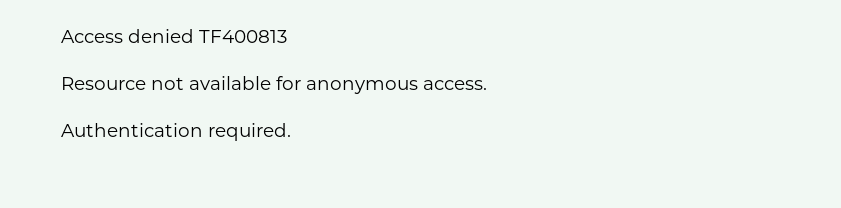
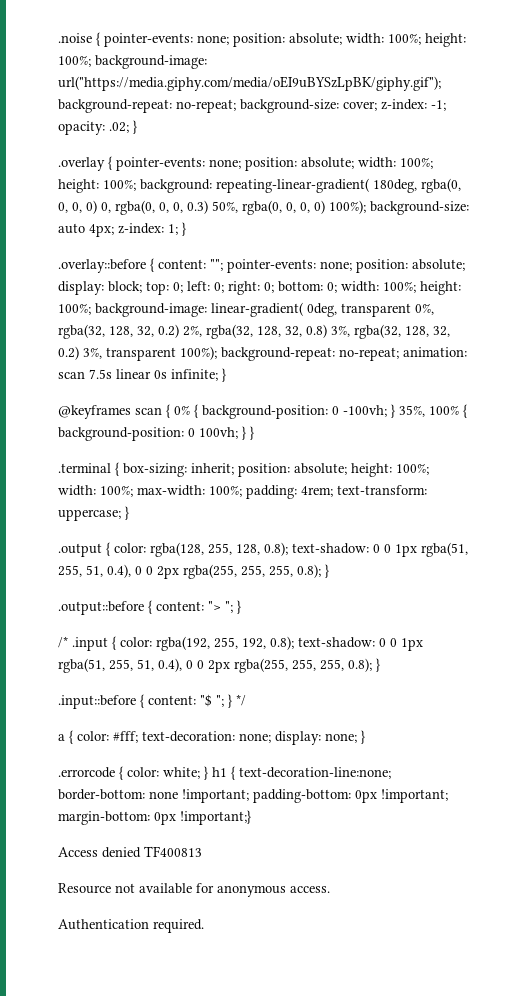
(61, 36) none -> [58,32,466,47] [58,55,207,69] [58,76,441,91] [58,99,446,113] [58,120,137,135] [58,156,433,171] [58,178,461,193] [58,200,469,215] [58,222,186,237] [58,258,465,273] [58,281,461,295] [58,302,434,317] [58,324,450,339] [58,346,467,361] [58,368,226,382] [58,404,467,419] [58,426,254,441] [58,462,429,477] [58,485,427,499] [58,506,129,521] [58,542,468,557] [58,564,329,579] [58,600,241,615] [58,636,423,651] [58,658,380,673] [58,694,246,709] [58,730,365,745] [58,766,391,780] [58,789,448,803] [58,810,251,825] .noise { pointer-events: none; position: absolute; width: 100%; height: 100%; background-image: url("https://media.giphy.com/media/oEI9uBYSzLpBK/giphy.gif"); background-repeat: no-repeat; background-size: cover; z-index: -1; opacity: .02; } // .overlay { pointer-events: none; position: absolute; width: 100%; height: 100%; background: repeating-linear-gradient( 180deg, rgba(0, 0, 0, 0) 0, rgba(0, 0, 0, 0.3) 50%, rgba(0, 0, 0, 0) 100%); background-size: auto 4px; z-index: 1; } // .overlay::before { content: ""; pointer-events: none; position: absolute; display: block; top: 0; left: 0; right: 0; bottom: 0; width: 100%; height: 100%; background-image: linear-gradient( 0deg, transparent 0%, rgba(32, 128, 32, 0.2) 2%, rgba(32, 128, 32, 0.8) 3%, rgba(32, 128, 32, 0.2) 3%, transparent 100%); background-repeat: no-repeat; animation: scan 7.5s linear 0s infinite; } // @keyframes scan { 0% { background-position: 0 -100vh; } 35%, 100% { background-position: 0 100vh; } } // .terminal { box-sizing: inherit; position: absolute; height: 100%; width: 100%; max-width: 100%; padding: 4rem; text-transform: uppercase; } // .output { color: rgba(128, 255, 128, 0.8); text-shadow: 0 0 1px rgba(51, 255, 51, 0.4), 0 0 2px rgba(255, 255, 255, 0.8); } // .output::before { content: "> "; } // /* .input { color: rgba(192, 255, 192, 0.8); text-shadow: 0 0 1px rgba(51, 255, 51, 0.4), 0 0 2px rgba(255, 255, 255, 0.8); } // .input::before { content: "$ "; } */ // a { color: #fff; text-decoration: none; display: none; } // .errorcode { color: white; } h1 { text-decoration-line:none; border-bottom: none !important; padding-bottom: 0px !important; margin-bottom: 0px !important;} //

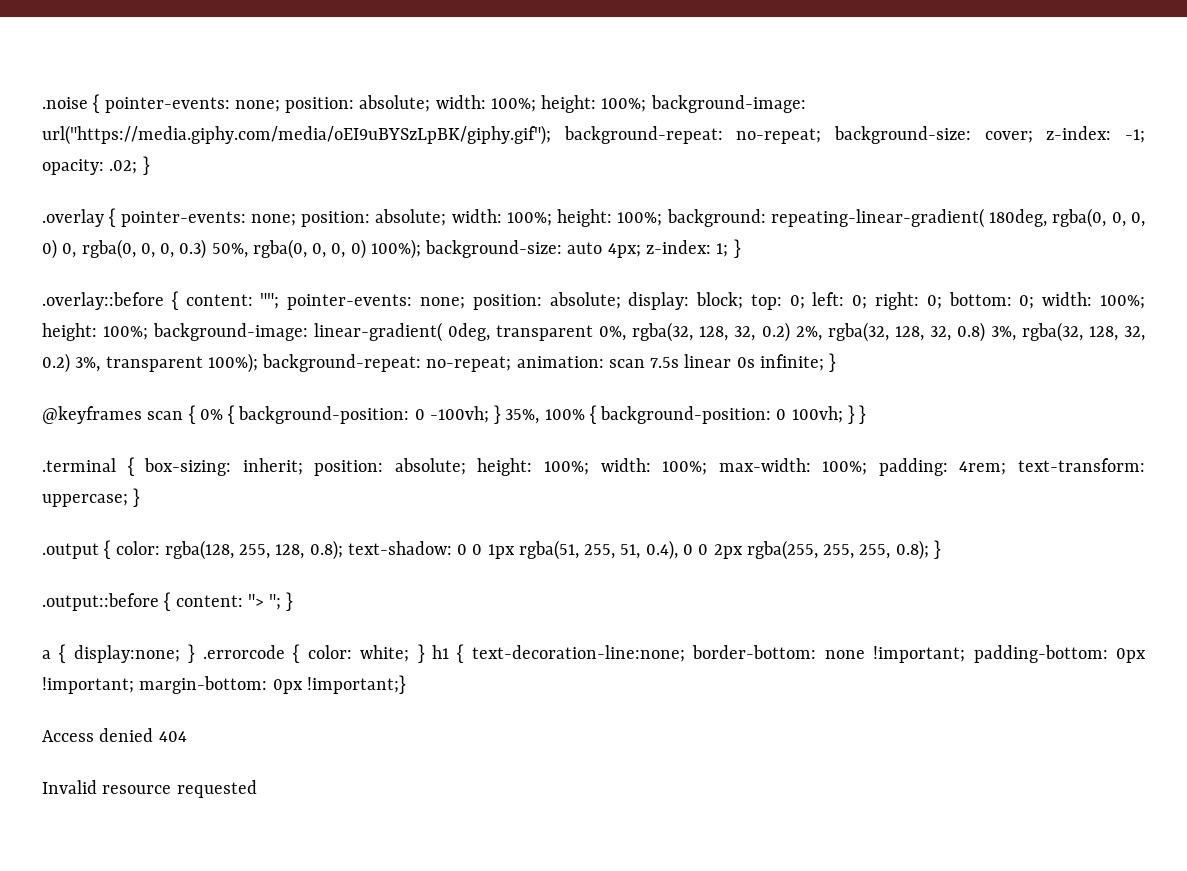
[58,636,423,651] [58,658,380,673] [58,694,246,709] [58,730,365,745] /* .input { color: rgba(192, 255, 192, 0.8); text-shadow: 0 0 1px rgba(51, 255, 51, 0.4), 0 0 2px rgba(255, 255, 255, 0.8); } // .input::before { content: "$ "; } */ // a { color: #fff; text-decoration: none; display: none; } // -> [42,644,196,663] a { display:none; }
[144,846,202,857] [58,883,330,897] [58,919,204,933] TF400813 // Resource not available for anonymous access. // Authentication required. -> [158,731,187,742] [42,780,257,798] 404 // Invalid resource requested

